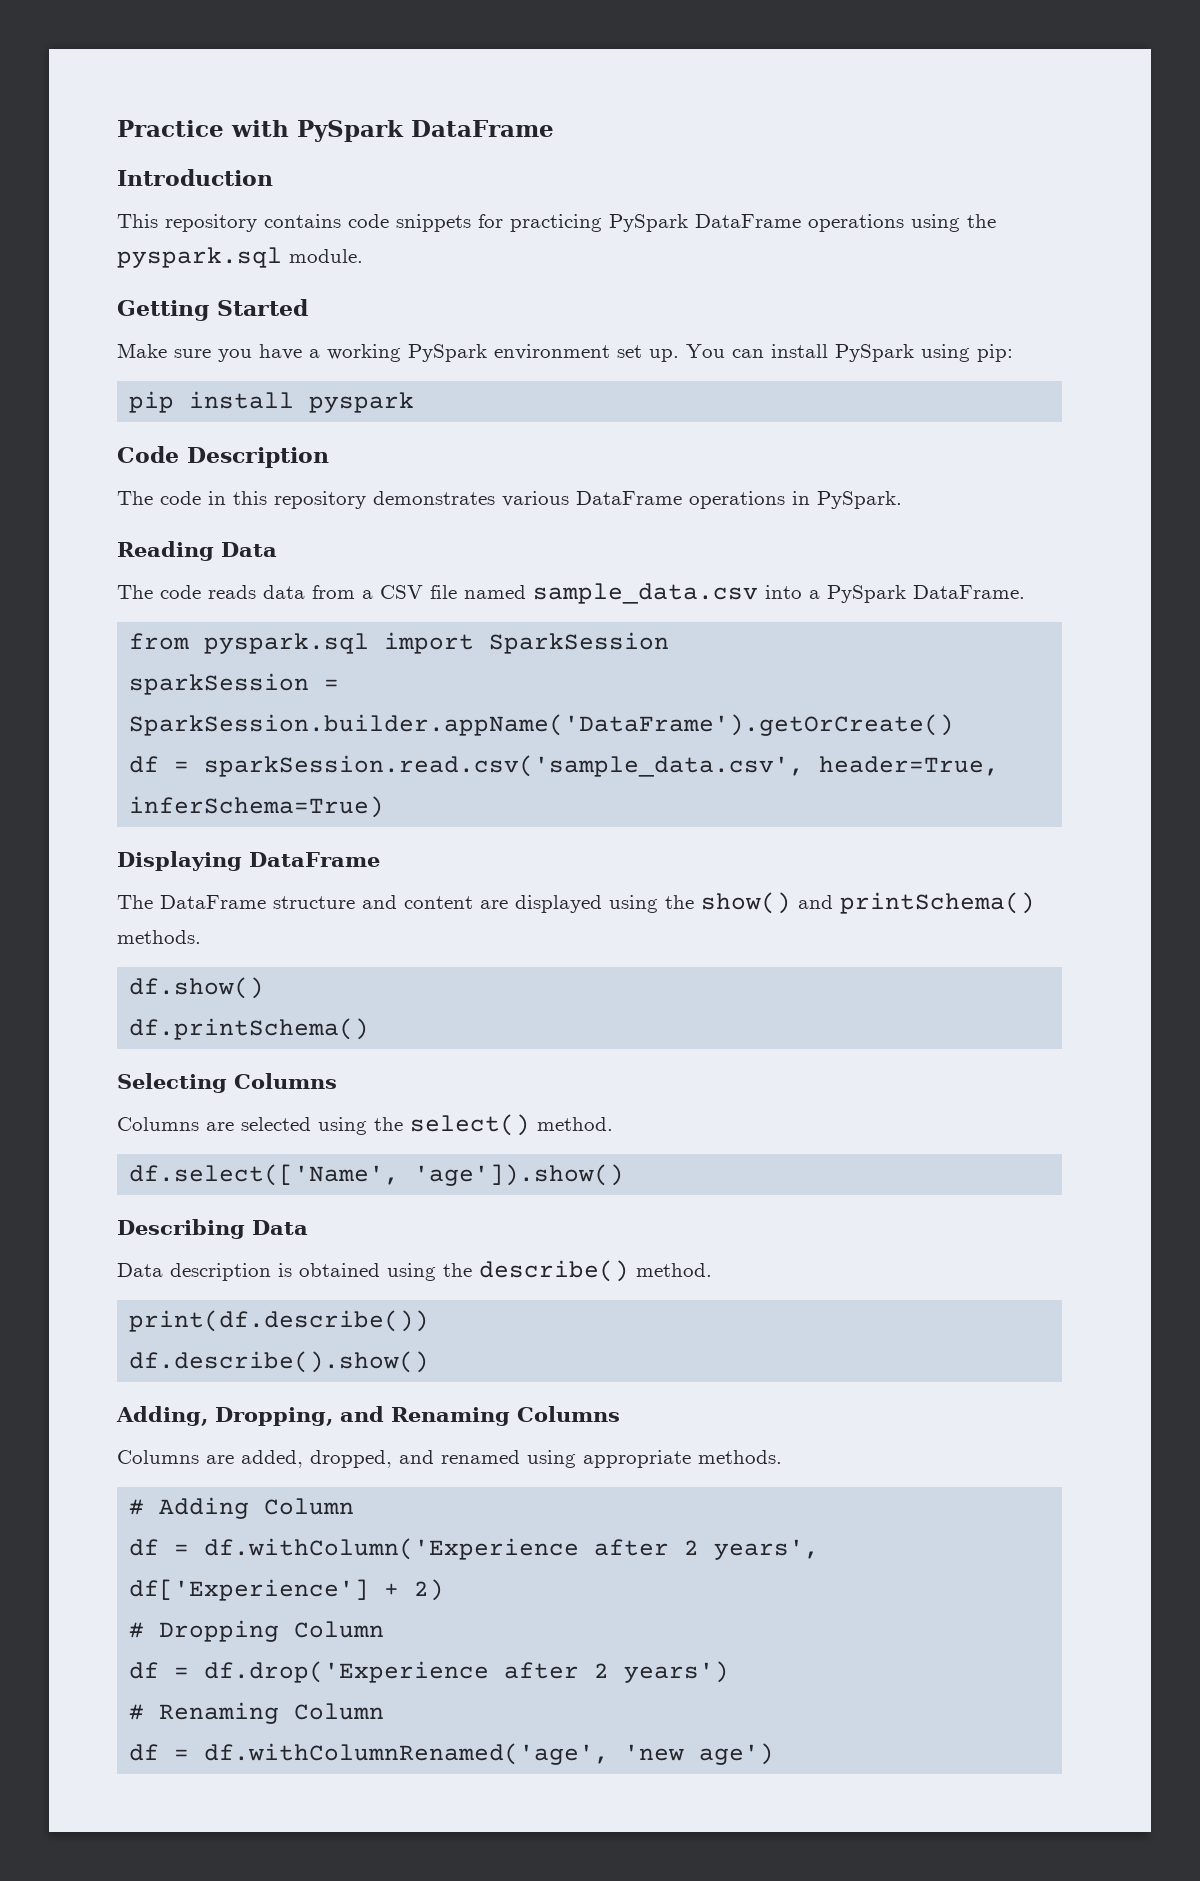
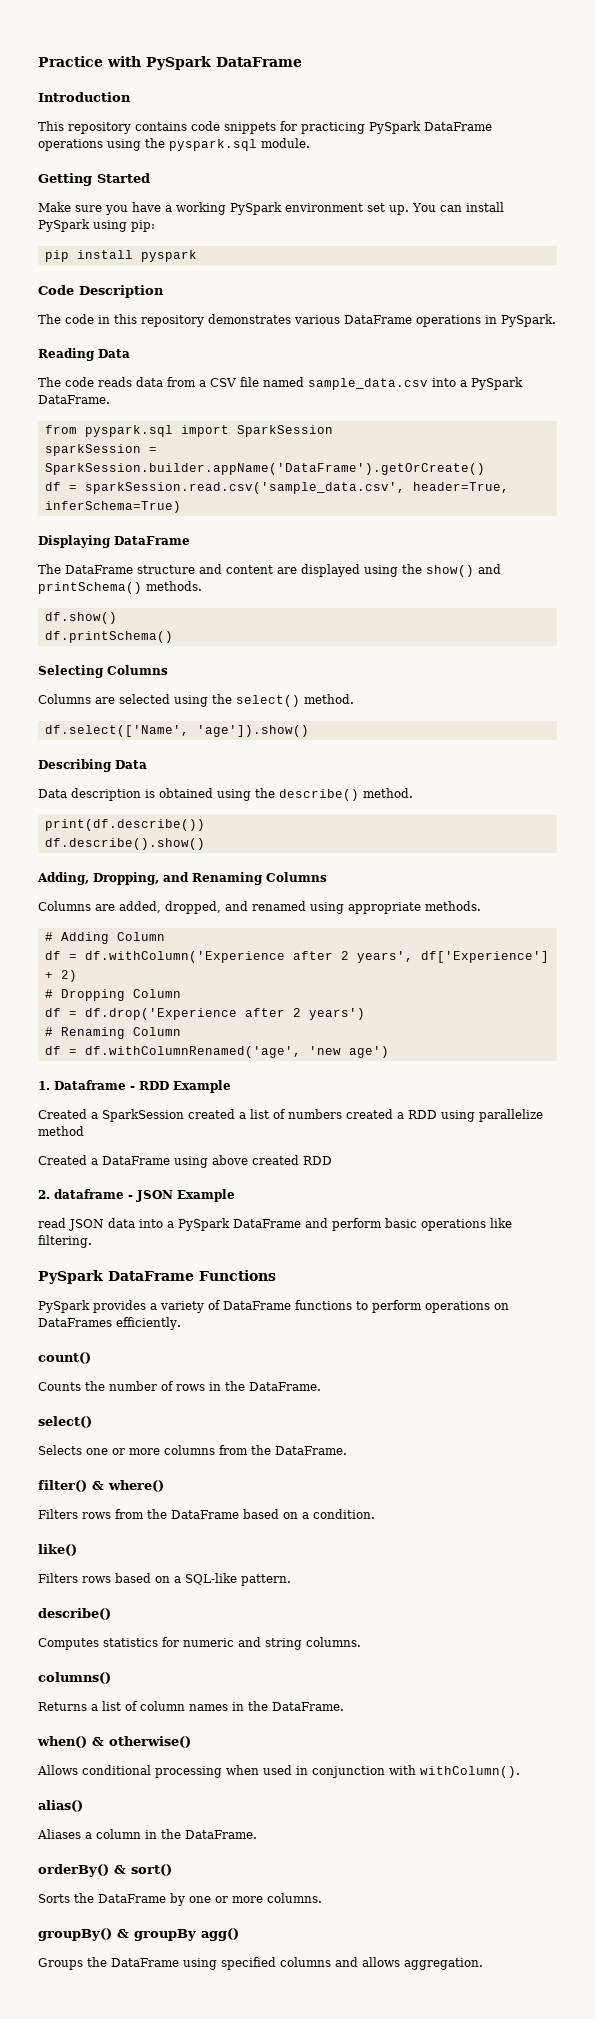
(775, 1754) none -> [38,1080,231,1093] [38,1109,543,1122] [38,1126,84,1136] [38,1155,332,1168] [38,1189,235,1202] [38,1218,512,1231] [38,1235,92,1248] [38,1270,276,1284] [38,1300,509,1313] [38,1317,181,1330] [38,1352,91,1364] [38,1381,321,1391] [38,1416,92,1428] [38,1445,347,1455] [38,1480,164,1492] [38,1509,375,1519] [38,1544,77,1556] [38,1573,291,1586] [38,1608,111,1620] [38,1637,361,1650] [38,1672,111,1684] [38,1701,344,1711] [37,1736,191,1748] [37,1765,520,1778] [38,1800,83,1812] [37,1829,257,1839] [38,1864,172,1877] [38,1893,322,1906] [38,1928,239,1941] [38,1957,483,1970] // 1. Dataframe - RDD Example // Created a SparkSession created a list of numbers created a RDD using parallelize method // Created a DataFrame using above created RDD // 2. dataframe - JSON Example // read JSON data into a PySpark DataFrame and perform basic operations like filtering. // PySpark DataFrame Functions // PySpark provides a variety of DataFrame functions to perform operations on DataFrames efficiently. // count() // Counts the number of rows in the DataFrame. // select() // Selects one or more columns from the DataFrame. // filter() & where() // Filters rows from the DataFrame based on a condition. // like() // Filters rows based on a SQL-like pattern. // describe() // Computes statistics for numeric and string columns. // columns() // Returns a list of column names in the DataFrame. // when() & otherwise() // Allows conditional processing when used in conjunction with withColumn(). // alias() // Aliases a column in the DataFrame. // orderBy() & sort() // Sorts the DataFrame by one or more columns. // groupBy() & groupBy agg() // Groups the DataFrame using specified columns and allows aggregation.

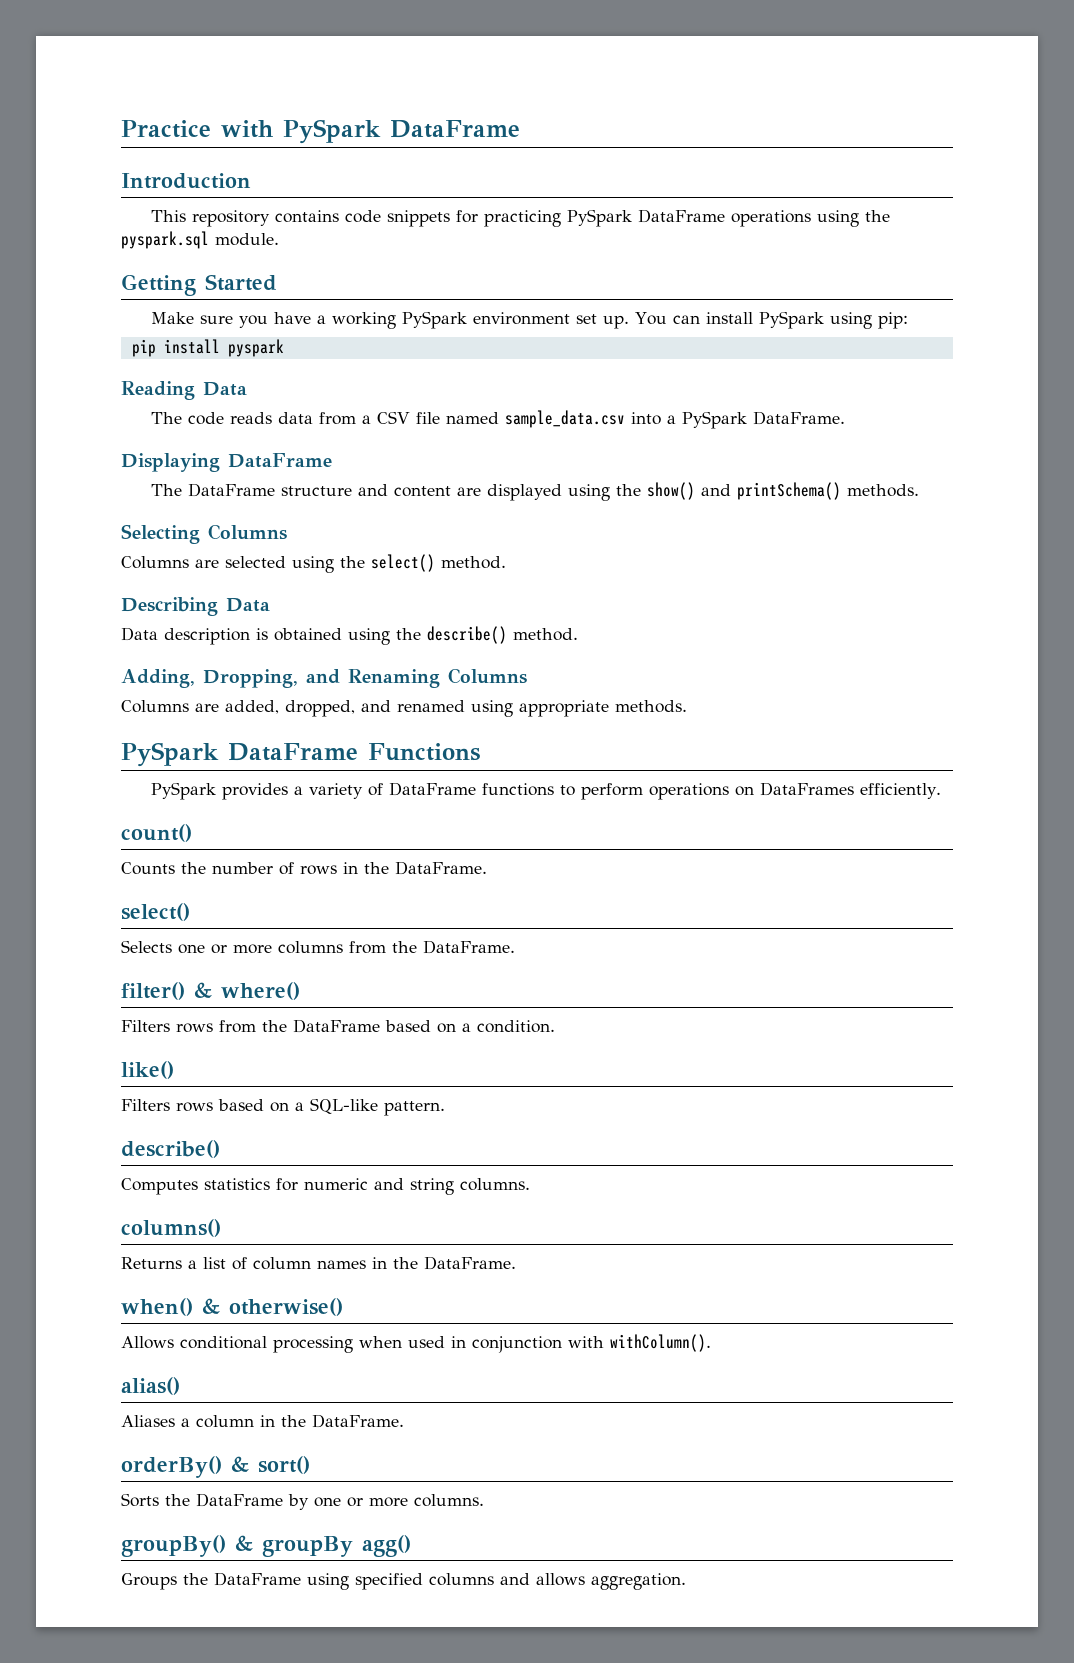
[38,285,164,298] [38,314,556,327] // Code Description // The code in this repository demonstrates various DataFrame operations in PySpark. -> (284, 348) none
[44,425,333,437] [44,444,157,456] [44,463,485,475] [44,482,509,494] [44,501,181,513] // from pyspark.sql import SparkSession // sparkSession = SparkSession.builder.appName('DataFrame').getOrCreate() // df = sparkSession.read.csv('sample_data.csv', header=True, inferSchema=True) -> (845, 418) none
[44,612,117,624] [44,631,173,643] // df.show() // df.printSchema() -> (919, 490) none
[44,725,309,737] // df.select(['Name', 'age']).show() -> (506, 562) none
[44,819,205,831] [44,838,205,850] // print(df.describe()) // df.describe().show() -> (578, 634) none
[44,932,165,944] [44,951,549,963] [44,970,77,982] [44,989,181,1001] [44,1008,365,1020] [44,1027,181,1039] [44,1046,389,1058] [38,1080,231,1093] [38,1109,543,1122] [38,1126,84,1136] [38,1155,332,1168] [38,1189,235,1202] [38,1218,512,1231] [38,1235,92,1248] // # Adding Column // df = df.withColumn('Experience after 2 years', df['Experience'] + 2) // # Dropping Column // df = df.drop('Experience after 2 years') // # Renaming Column // df = df.withColumnRenamed('age', 'new age') // 1. Dataframe - RDD Example // Created a SparkSession created a list of numbers created a RDD using parallelize method // Created a DataFrame using above created RDD // 2. dataframe - JSON Example // read JSON data into a PySpark DataFrame and perform basic operations like filtering. -> (687, 706) none

